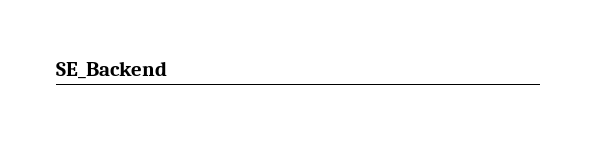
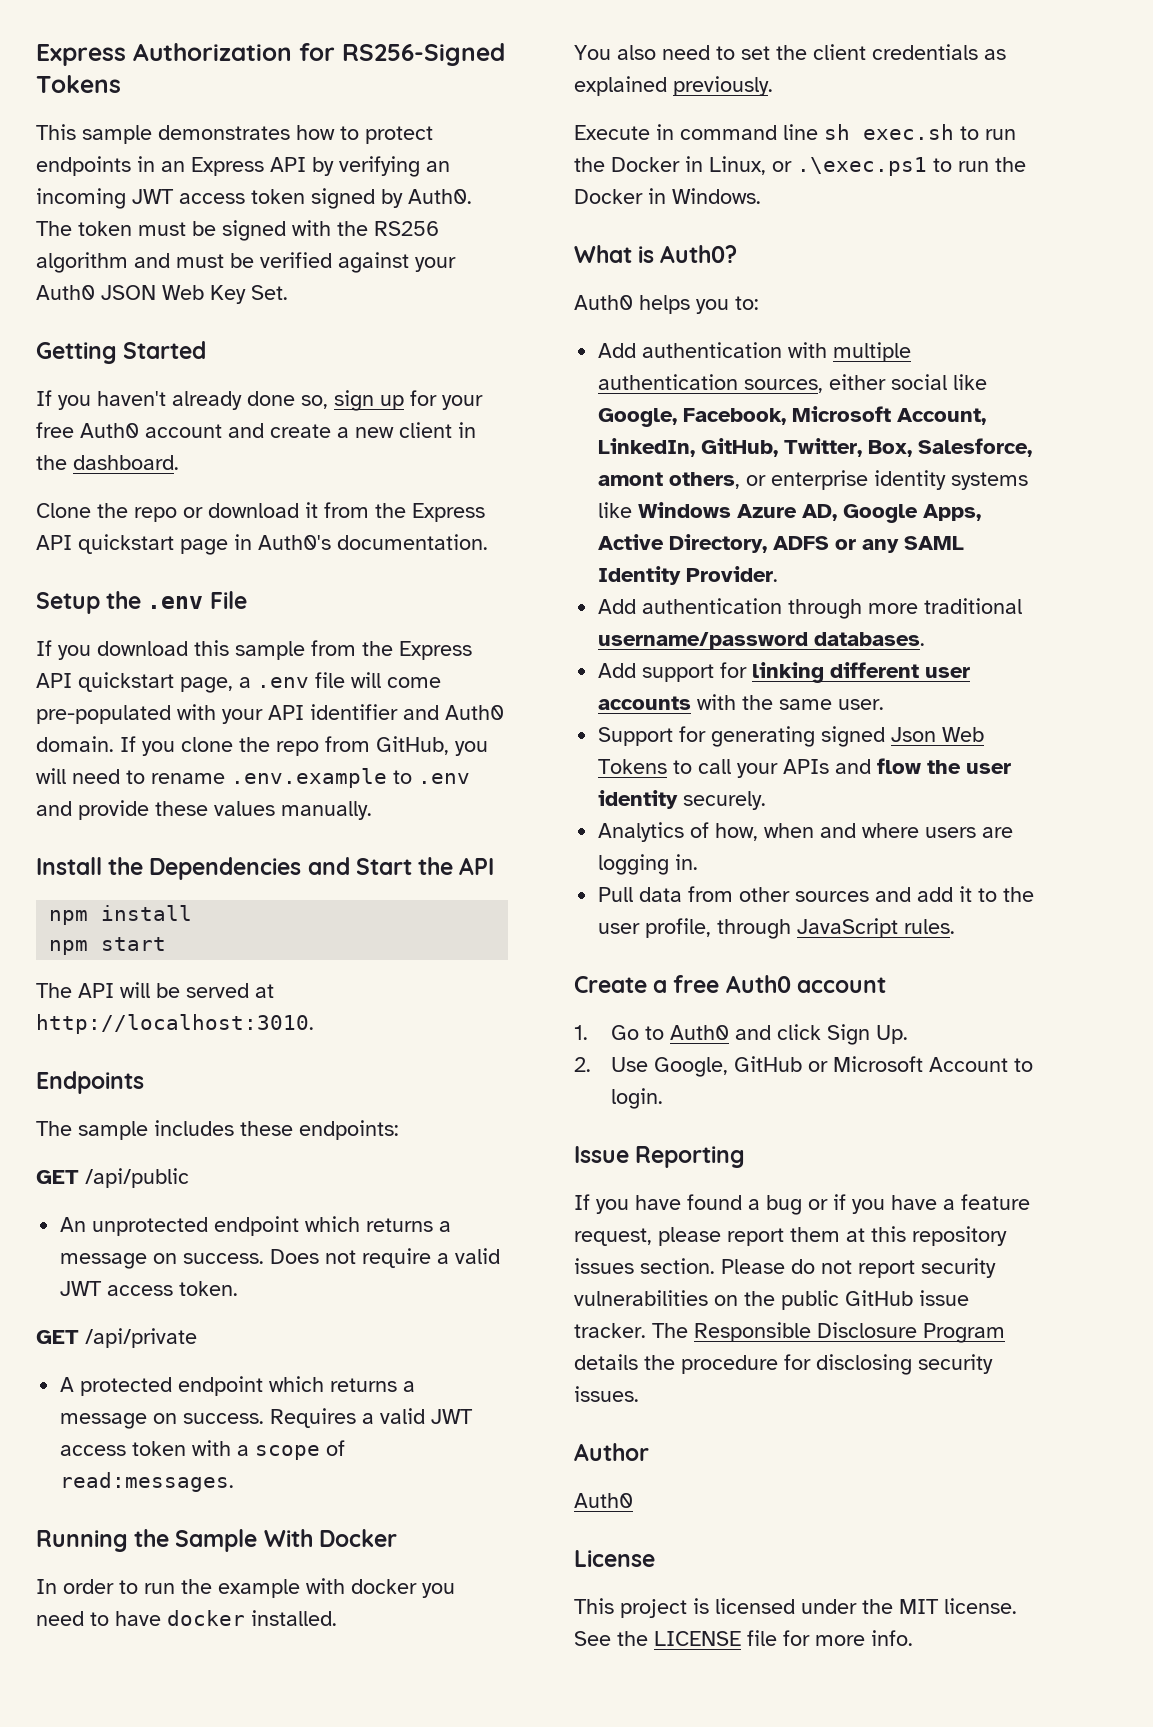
[56,61,167,79] SE_Backend -> [36,43,505,66] [36,75,121,93] [36,124,433,144] [36,156,450,177] [36,188,472,209] [36,220,439,241] [36,252,456,273] [36,285,288,304] [36,341,207,364] [36,390,483,411] [36,422,476,438] [36,455,179,470] [36,502,485,522] [36,534,488,555] [36,591,247,614] [36,640,472,660] [36,672,441,693] [36,704,504,724] [36,736,488,756] [36,768,470,788] [36,800,372,820] [36,857,495,880] [49,905,193,925] [49,937,167,955] [36,982,274,998] [36,1014,314,1034] [36,1071,144,1094] [36,1120,399,1140] [36,1168,189,1188] [60,1216,452,1236] [60,1248,501,1269] [60,1281,239,1296] [36,1328,197,1348] [60,1376,416,1396] [60,1408,474,1429] [60,1440,346,1460] [60,1472,235,1492] [36,1529,397,1552] [36,1578,455,1598] [36,1610,337,1626] [574,44,1006,60] [574,76,773,96] [574,124,1016,140] [574,156,1026,176] [574,188,761,204] [574,245,738,263] [574,295,759,314] [598,342,912,362] [598,374,988,393] [598,406,987,427] [598,438,1033,457] [598,470,1029,490] [598,502,982,523] [598,534,965,553] [598,566,779,585] [598,598,1023,619] [598,632,926,649] [598,662,971,683] [598,694,885,710] [598,726,985,747] [598,758,1012,778] [598,790,767,810] [598,822,1014,842] [598,854,699,875] [598,886,1035,902] [598,918,956,939] [574,975,886,993] [574,1024,909,1045] [574,1056,1034,1077] [611,1088,664,1109] [574,1146,746,1168] [574,1194,1030,1215] [574,1226,1007,1246] [574,1258,996,1278] [574,1290,969,1310] [574,1322,1005,1343] [574,1354,993,1375] [574,1386,639,1402] [574,1443,649,1461] [574,1493,633,1508] [574,1550,655,1567] [574,1598,1017,1618] [574,1630,913,1646] Express Authorization for RS256-Signed Tokens // This sample demonstrates how to protect endpoints in an Express API by verifying an incoming JWT access token signed by Auth0. The token must be signed with the RS256 algorithm and must be verified against your Auth0 JSON Web Key Set. // Getting Started // If you haven't already done so, sign up for your free Auth0 account and create a new client in the dashboard. // Clone the repo or download it from the Express API quickstart page in Auth0's documentation. // Setup the .env File // If you download this sample from the Express API quickstart page, a .env file will come pre-populated with your API identifier and Auth0 domain. If you clone the repo from GitHub, you will need to rename .env.example to .env and provide these values manually. // Install the Dependencies and Start the API // npm install // npm start // The API will be served at http://localhost:3010. // Endpoints // The sample includes these endpoints: // GET /api/public // An unprotected endpoint which returns a message on success. Does not require a valid JWT access token. // GET /api/private // A protected endpoint which returns a message on success. Requires a valid JWT access token with a scope of read:messages. // Running the Sample With Docker // In order to run the example with docker you need to have docker installed. // You also need to set the client credentials as explained previously. // Execute in command line sh exec.sh to run the Docker in Linux, or .\exec.ps1 to run the Docker in Windows. // What is Auth0? // Auth0 helps you to: // Add authentication with multiple authentication sources, either social like Google, Facebook, Microsoft Account, LinkedIn, GitHub, Twitter, Box, Salesforce, amont others, or enterprise identity systems like Windows Azure AD, Google Apps, Active Directory, ADFS or any SAML Identity Provider. // Add authentication through more traditional username/password databases. // Add support for linking different user accounts with the same user. // Support for generating signed Json Web Tokens to call your APIs and flow the user identity securely. // Analytics of how, when and where users are logging in. // Pull data from other sources and add it to the user profile, through JavaScript rules. // Create a free Auth0 account // 1. Go to Auth0 and click Sign Up. // 2. Use Google, GitHub or Microsoft Account to login. // Issue Reporting // If you have found a bug or if you have a feature request, please report them at this repository issues section. Please do not report security vulnerabilities on the public GitHub issue tracker. The Responsible Disclosure Program details the procedure for disclosing security issues. // Author // Auth0 // License // This project is licensed under the MIT license. See the LICENSE file for more info.

